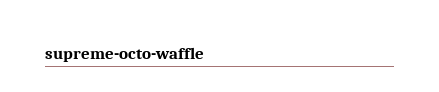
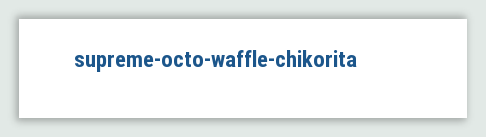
[45,47,204,62] supreme-octo-waffle -> [74,50,357,72] supreme-octo-waffle-chikorita

